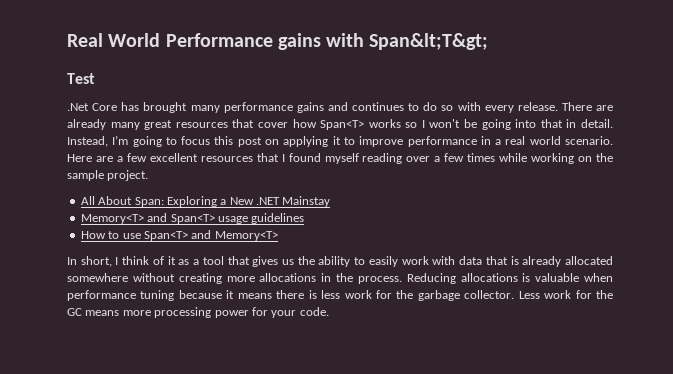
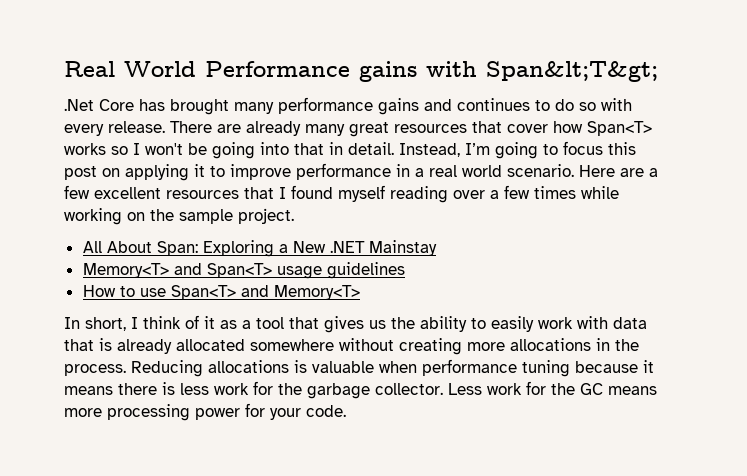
[67,73,95,84] // Test -> (658, 71) none

